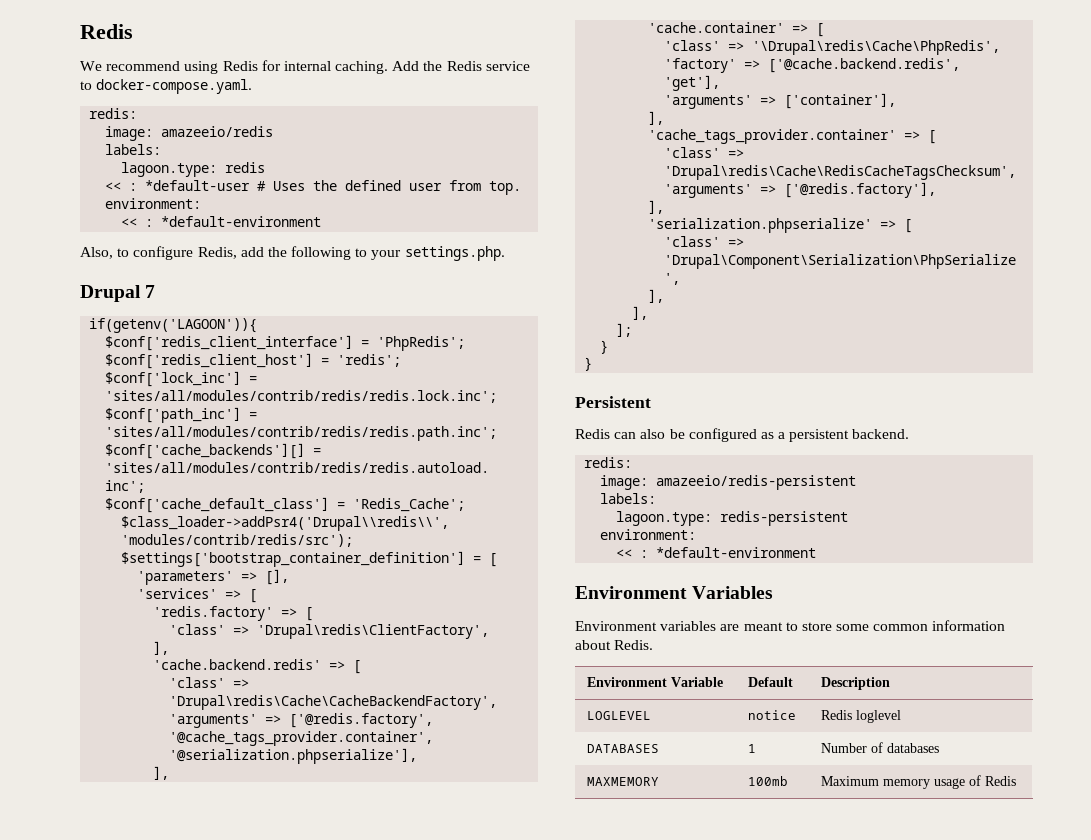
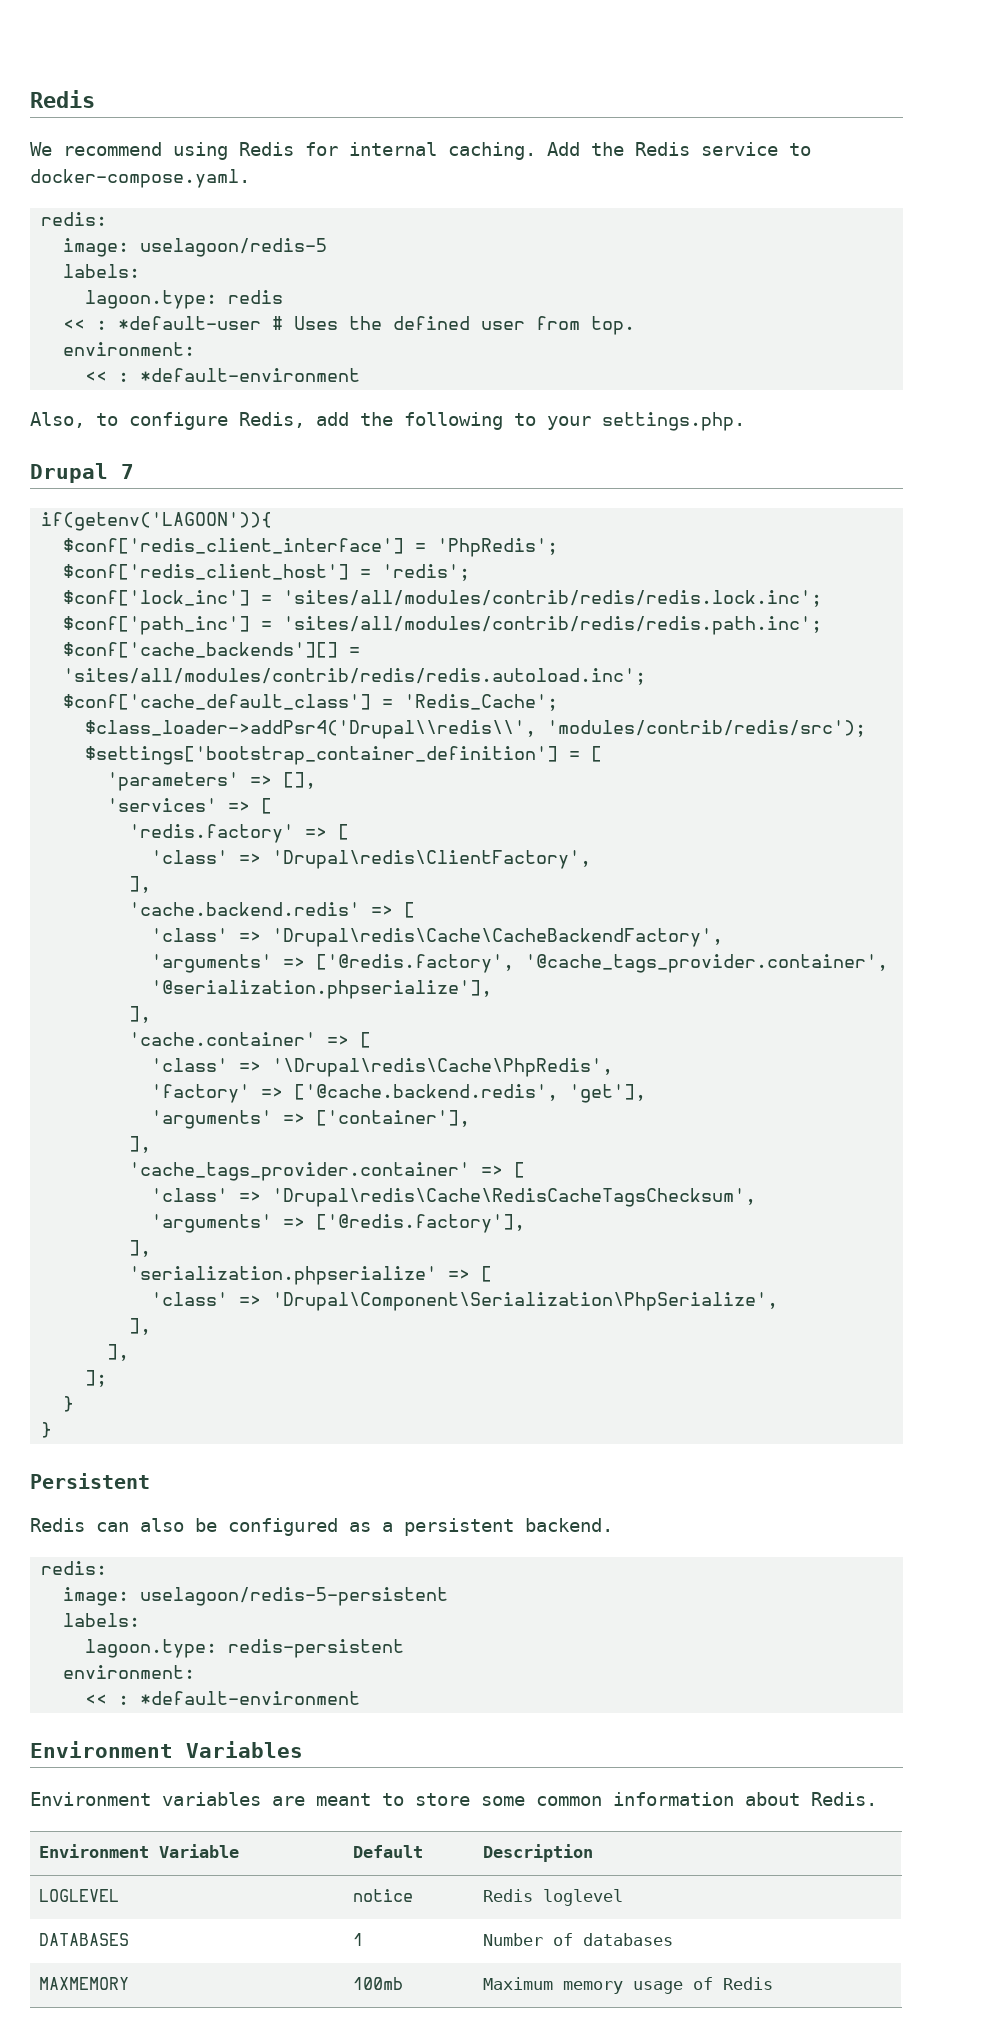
[161,126,274,137] amazeeio/redis -> [140,238,328,257] uselagoon/redis-5
[656,475,857,490] amazeeio/redis-persistent -> [140,1587,449,1606] uselagoon/redis-5-persistent

